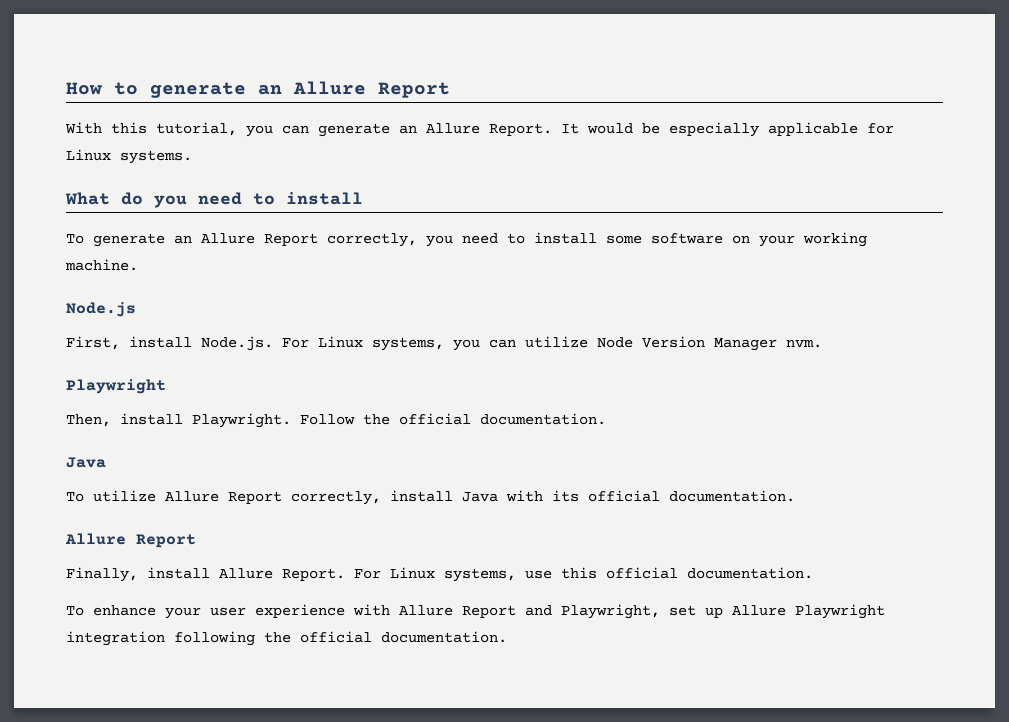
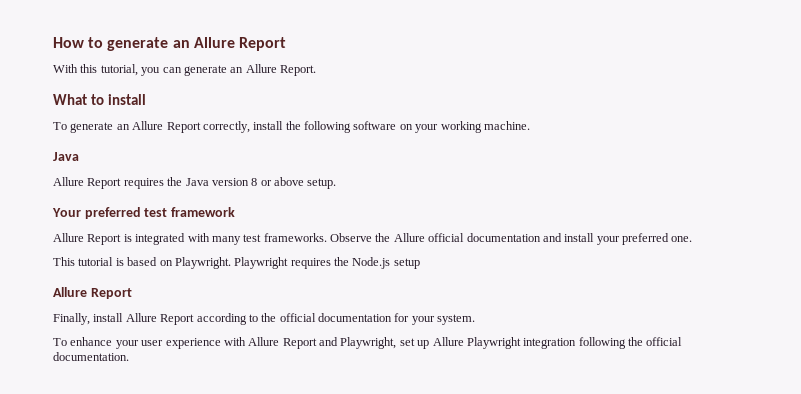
[561,122,894,137] [66,149,192,164] [65,192,242,208] It would be especially applicable for Linux systems. // What do you need -> [53,94,87,105] // What
[426,232,642,247] you need to install some -> [253,121,351,133] install the following
[66,302,136,317] [66,336,822,351] [66,379,166,394] [66,413,606,428] [66,457,106,468] [66,490,795,505] Node.js // First, install Node.js. For Linux systems, you can utilize Node Version Manager nvm. // Playwright // Then, install Playwright. Follow the official documentation. // Java // To utilize Allure Report correctly, install Java with its official documentation. -> [53,152,79,161] [53,177,337,189] [52,207,235,219] [53,233,693,245] [53,257,420,269] Java // Allure Report requires the Java version 8 or above setup. // Your preferred test framework // Allure Report is integrated with many test frameworks. Observe the Allure official documentation and install your preferred one. // This tutorial is based on Playwright. Playwright requires the Node.js setup
[282,567,813,582] Report. For Linux systems, use this official documentation. -> [160,313,476,325] Report according to the official documentation for your system.

